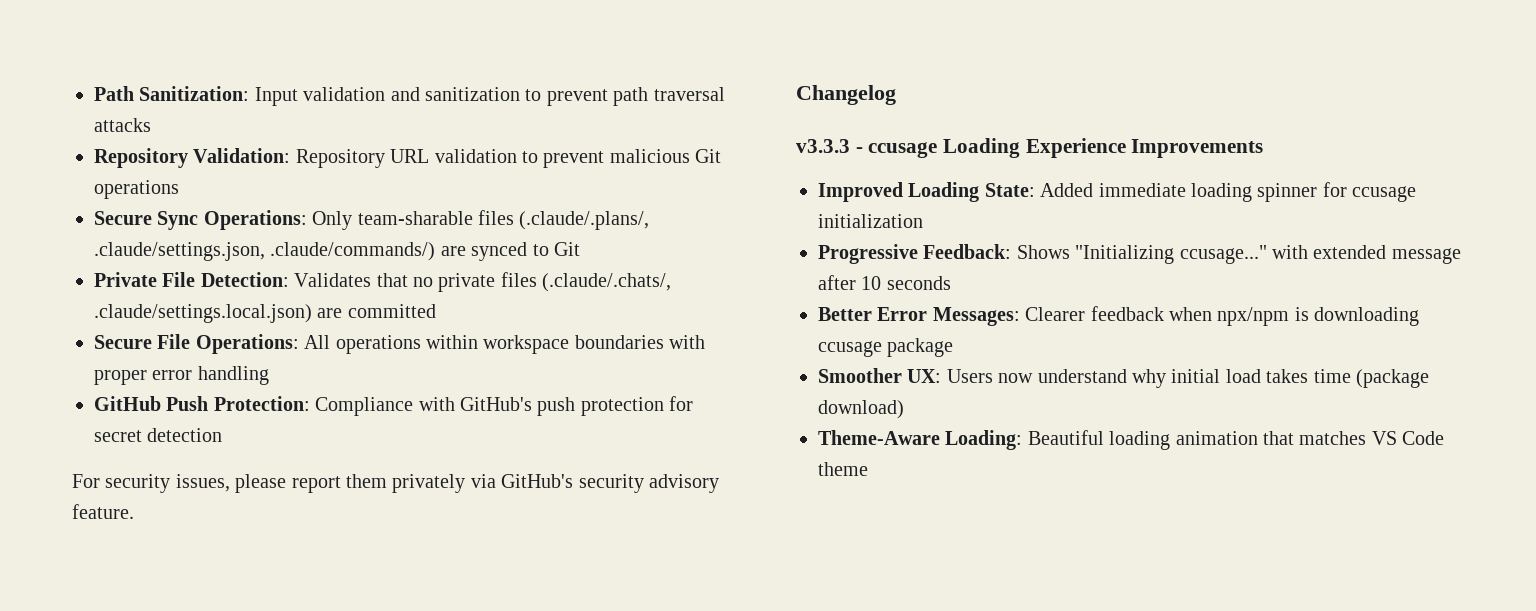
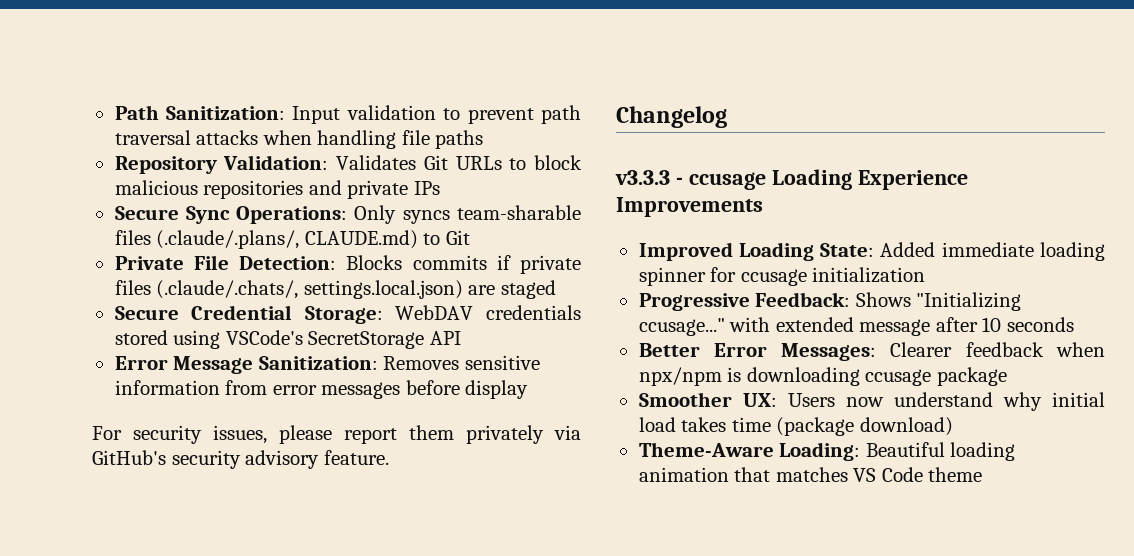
[390,87,520,101] and sanitization -> (436, 112) none
[94,148,722,168] [94,180,179,199] // Repository Validation: Repository URL validation to prevent malicious Git operations -> [262,130,484,149] [114,155,582,174] [114,180,440,199] when handling file paths // Repository Validation: Validates Git URLs to block malicious repositories and private IPs
(353, 220) none -> [402,210,450,224] syncs
[94,242,528,261] .claude/settings.json, .claude/commands/) are synced -> [304,230,418,249] CLAUDE.md)
[294,272,672,292] [94,304,436,323] [94,334,706,354] [94,366,269,385] [94,396,694,416] [94,428,223,442] Validates that no private files (.claude/.chats/, .claude/settings.local.json) are committed // Secure File Operations: All operations within workspace boundaries with proper error handling // GitHub Push Protection: Compliance with GitHub's push protection for secret detection -> [346,255,581,274] [114,280,556,299] [114,305,581,324] [114,330,461,349] [114,355,540,374] [114,380,529,399] Blocks commits if private files (.claude/.chats/, settings.local.json) are staged // Secure Credential Storage: WebDAV credentials stored using VSCode's SecretStorage API // Error Message Sanitization: Removes sensitive information from error messages before display

